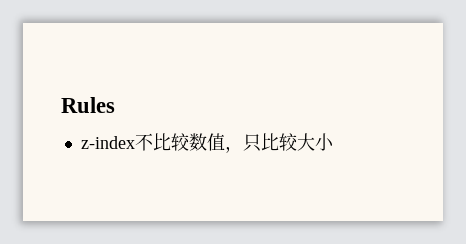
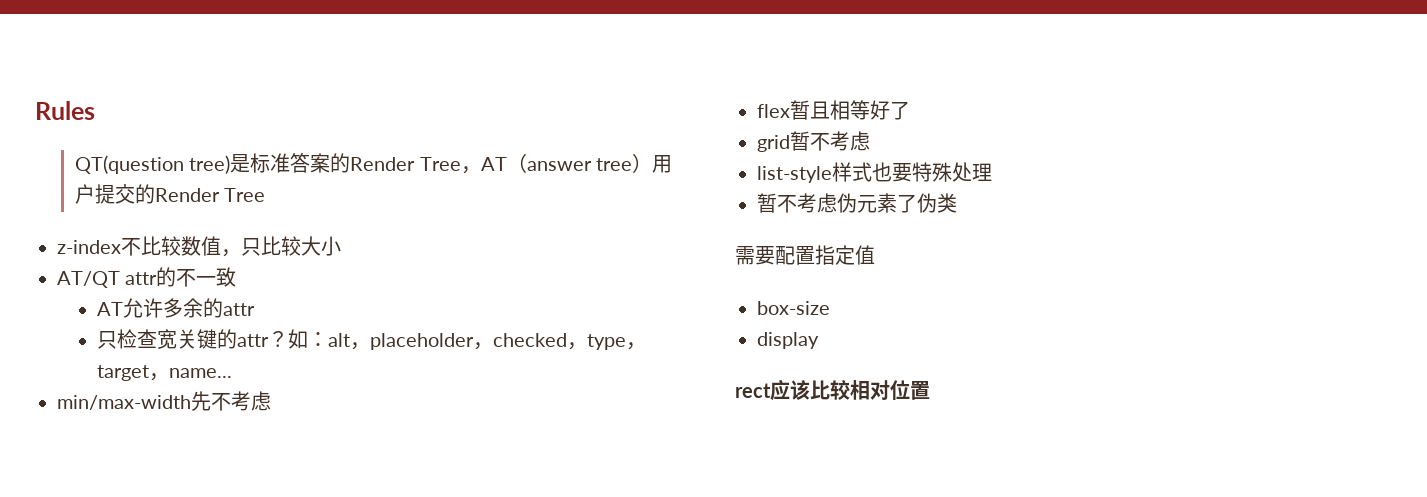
(115, 105) none -> [74,153,673,174] [74,184,266,204] // QT(question tree)是标准答案的Render Tree，AT（answer tree）用户提交的Render Tree
(334, 142) none -> [57,267,237,288] [96,298,255,318] [96,329,646,350] [96,365,232,381] [57,391,271,411] [757,100,910,120] [757,131,870,152] [757,162,992,183] [757,193,957,213] [735,245,875,265] [757,301,830,315] [757,332,819,349] [735,379,930,401] // AT/QT attr的不一致 // AT允许多余的attr // 只检查宽关键的attr？如：alt，placeholder，checked，type，target，name... // min/max-width先不考虑 // flex暂且相等好了 // grid暂不考虑 // list-style样式也要特殊处理 // 暂不考虑伪元素了伪类 // 需要配置指定值 // box-size // display // rect应该比较相对位置

